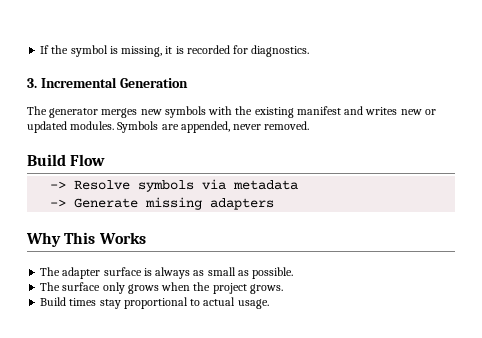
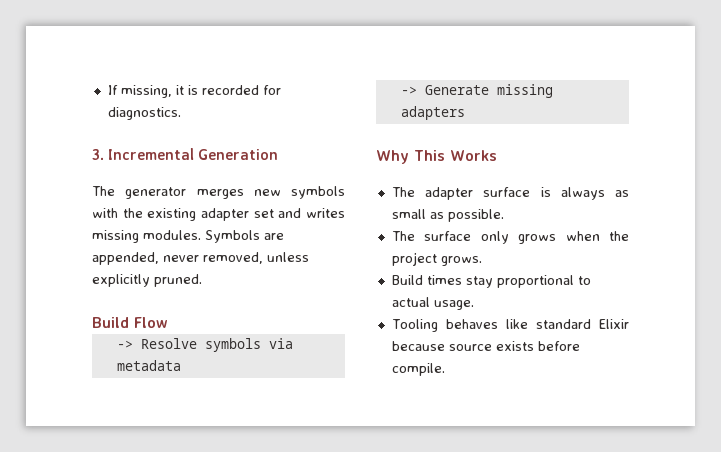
[51,45,118,57] the symbol is -> (118, 90) none
[296,106,436,115] [27,121,67,133] manifest and writes new or updated -> [201,208,345,221] [92,230,139,243] adapter set and writes missing
[264,121,310,130] removed. -> [203,252,309,264] [92,274,202,287] removed, unless explicitly pruned.
(269, 304) none -> [391,319,629,332] [391,341,580,351] [391,363,445,376] // Tooling behaves like standard Elixir because source exists before compile.

